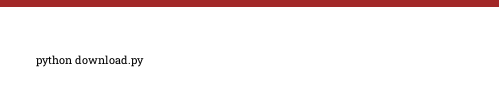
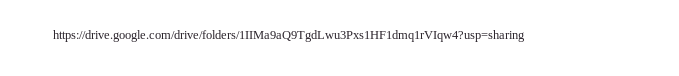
[36,55,144,67] python download.py -> [53,30,525,42] https://drive.google.com/drive/folders/1IIMa9aQ9TgdLwu3Pxs1HF1dmq1rVIqw4?usp=sharing

